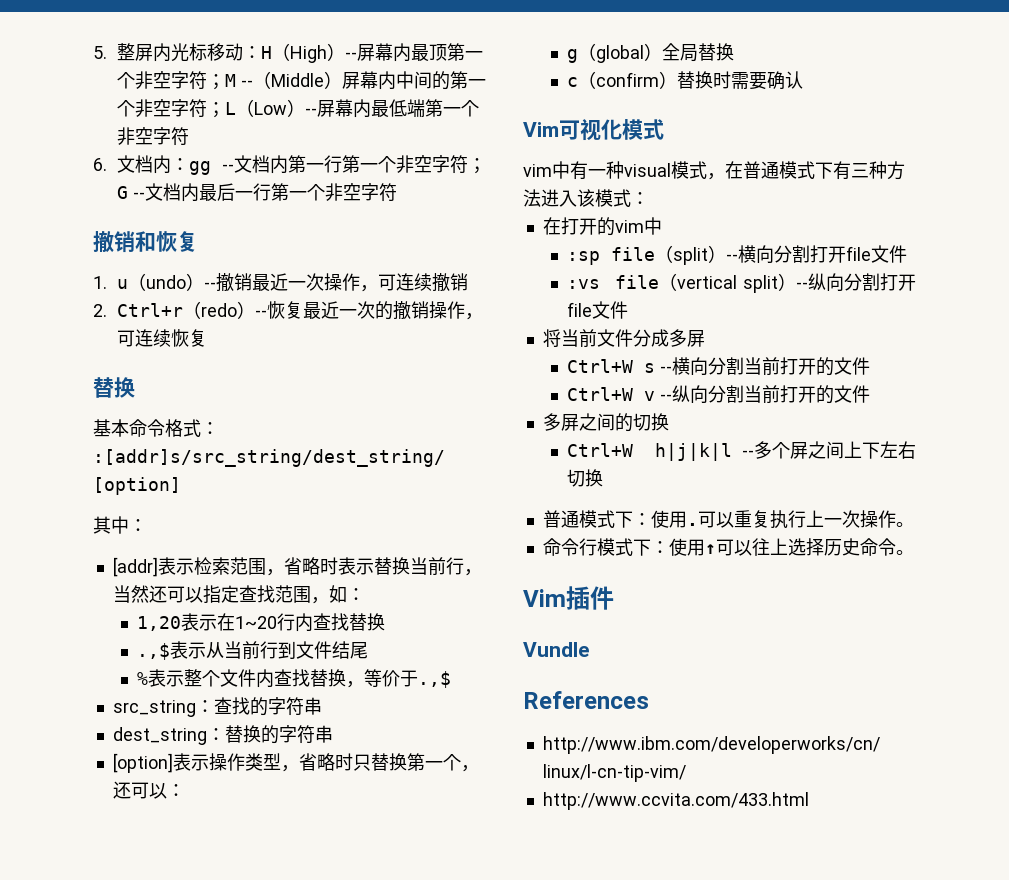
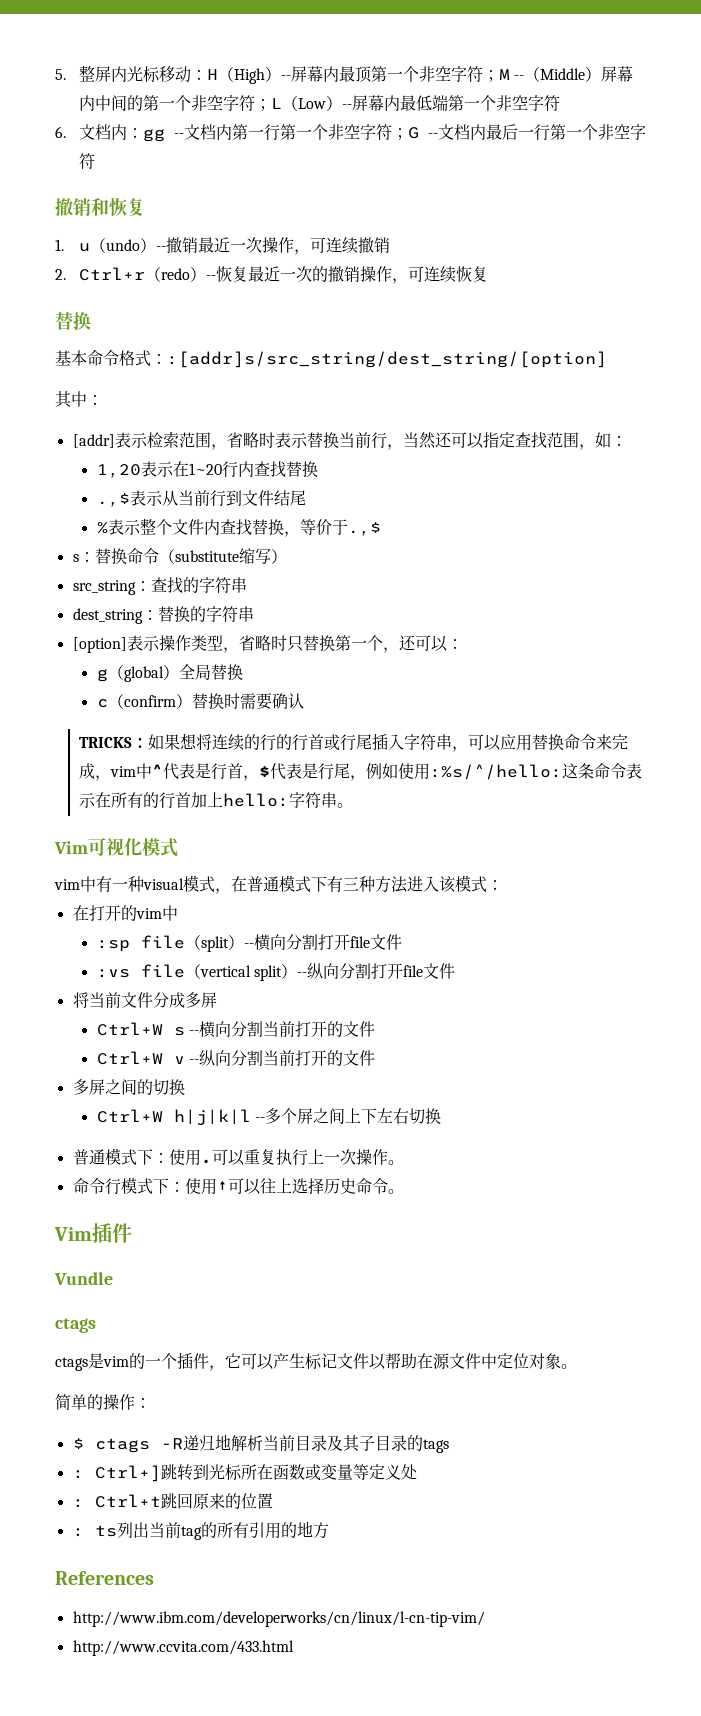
(451, 679) none -> [72,548,287,565] // s：替换命令（substitute缩写）
(803, 80) none -> [78,733,628,752] [78,763,642,781] [78,792,353,809] // TRICKS：如果想将连续的行的行首或行尾插入字符串，可以应用替换命令来完成，vim中^代表是行首，$代表是行尾，例如使用:%s/^/hello:这条命令表示在所有的行首加上hello:字符串。
(589, 649) none -> [55,1318,96,1333] [55,1352,577,1371] [55,1394,151,1410] [72,1434,449,1453] [72,1464,417,1482] [72,1493,273,1509] [72,1521,329,1540] // ctags // ctags是vim的一个插件，它可以产生标记文件以帮助在源文件中定位对象。 // 简单的操作： // $ ctags -R递归地解析当前目录及其子目录的tags // : Ctrl+]跳转到光标所在函数或变量等定义处 // : Ctrl+t跳回原来的位置 // : ts列出当前tag的所有引用的地方

